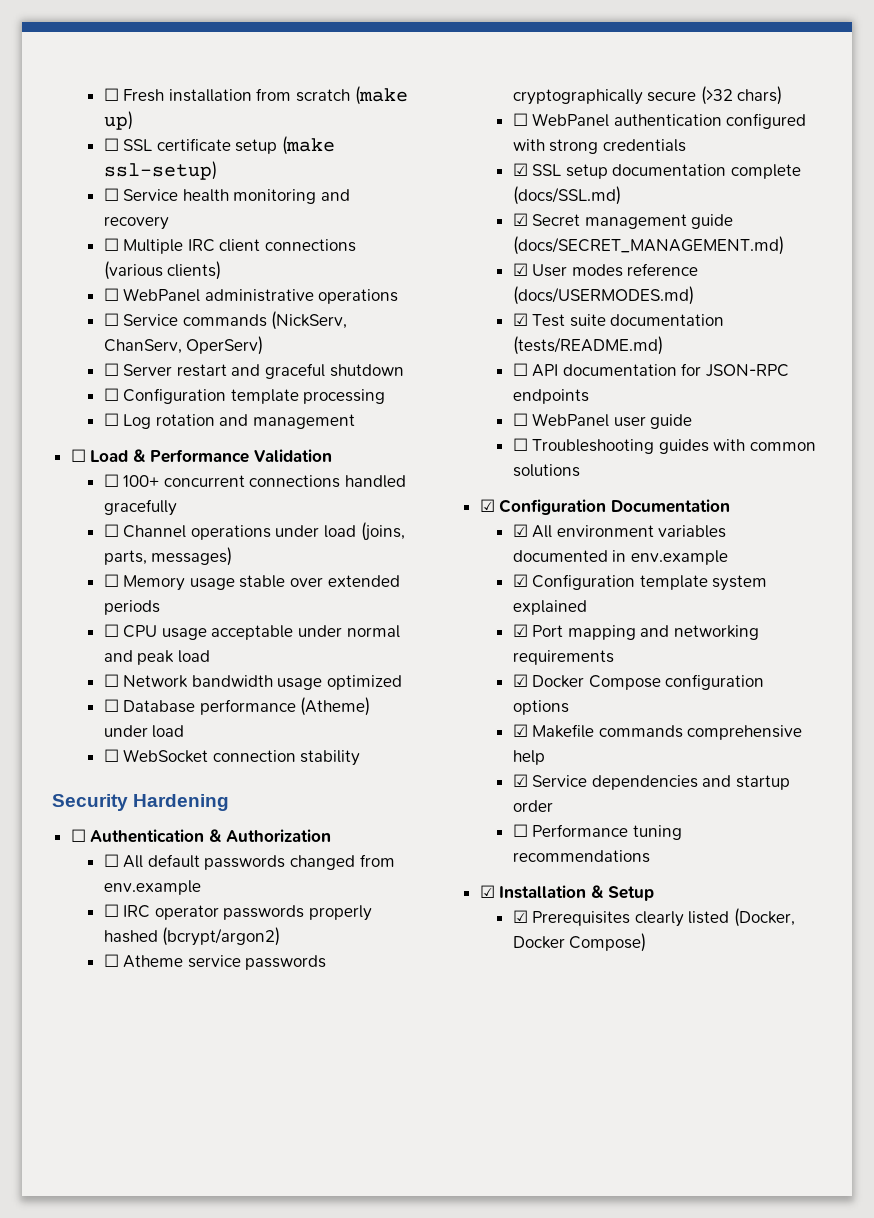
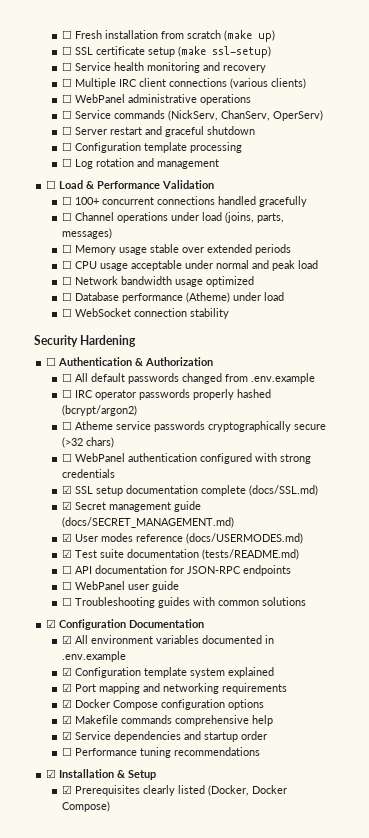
[103,880,201,895] env.example -> [250,373,315,384] .env.example
[630,550,728,565] env.example -> [61,651,126,662] .env.example

